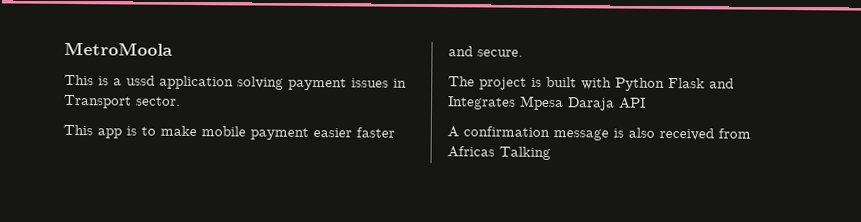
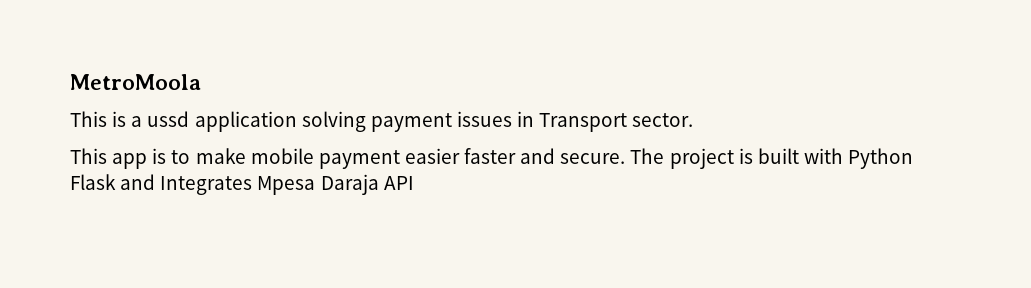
(523, 53) // -> (626, 158) none
[447,126,751,141] [447,146,551,161] // A confirmation message is also received from Africas Talking -> (414, 183) none

